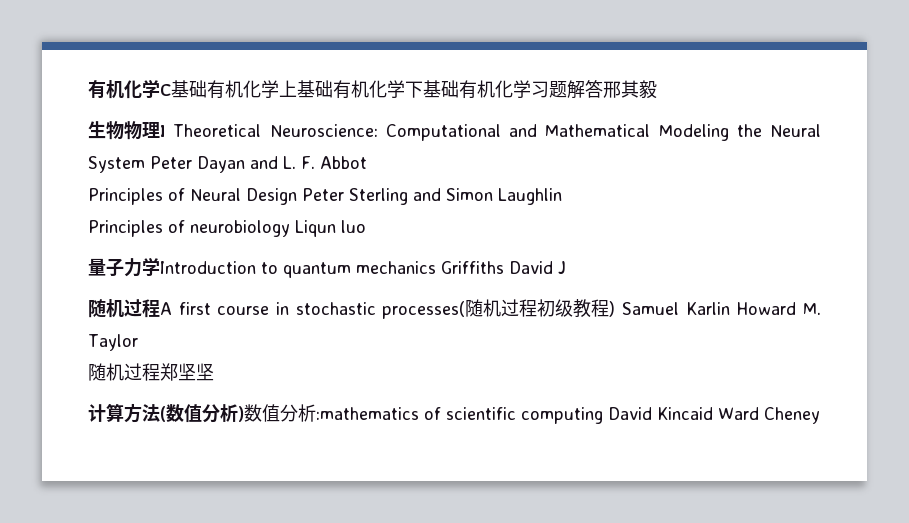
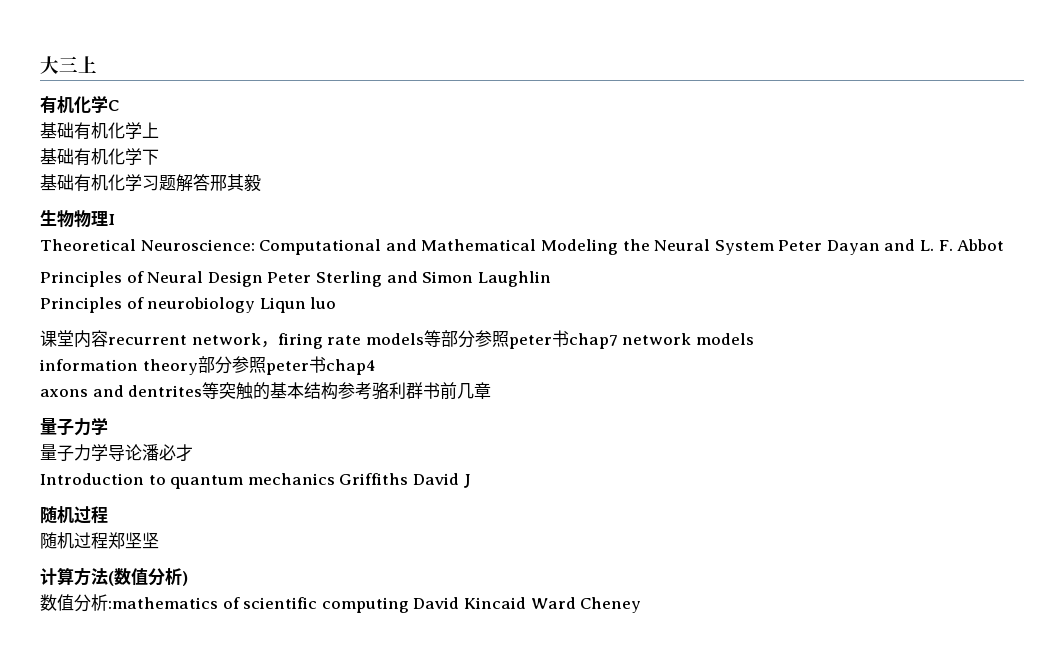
(88, 89) none -> [40,56,97,74] 大三上 //
(171, 90) none -> (119, 105) //
(297, 88) none -> (159, 130) //
(423, 89) none -> (159, 157) //
(165, 131) none -> (115, 219) //
[88,257,160,277] 量子力学 -> [40,330,754,349] [39,356,376,375] [40,382,492,400] [40,417,108,436] [40,444,193,462] 课堂内容recurrent network，firing rate models等部分参照peter书chap7 network models // information theory部分参照peter书chap4 // axons and dentrites等突触的基本结构参考骆利群书前几章 // 量子力学 // 量子力学导论潘必才 //
[160,299,821,319] [88,334,138,351] A first course in stochastic processes(随机过程初级教程) Samuel Karlin Howard M. Taylor -> (108, 515) none
(244, 414) none -> (188, 578) //

